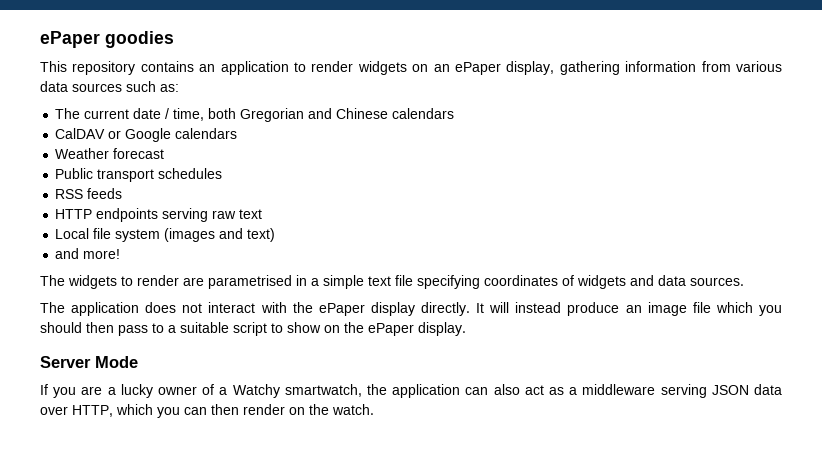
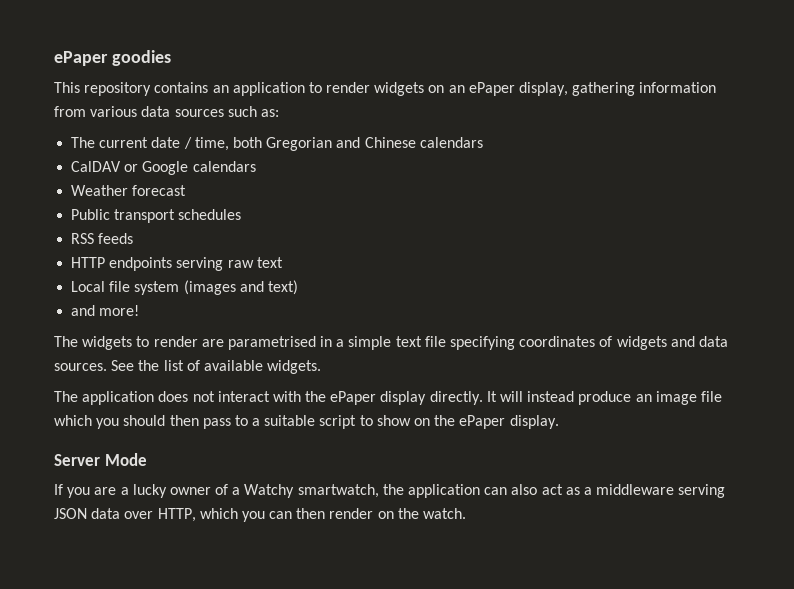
(744, 281) none -> [111,360,322,374] See the list of available widgets.

